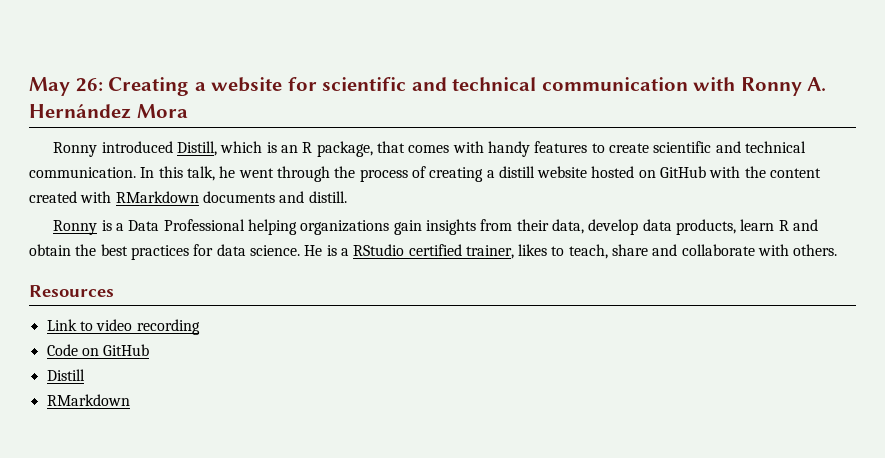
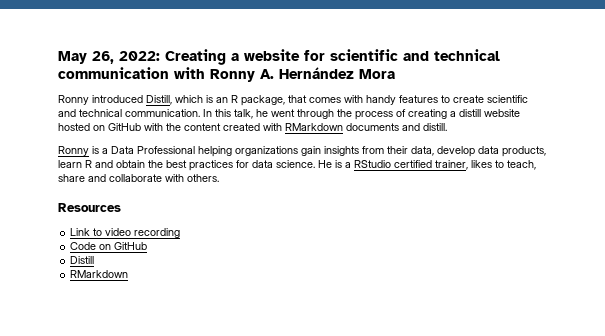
[75,78,103,92] 26: -> [92,51,160,64] 26, 2022:

